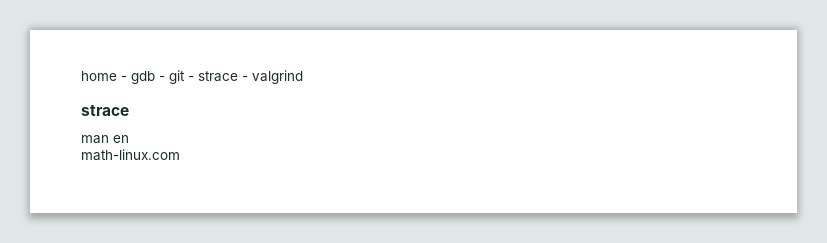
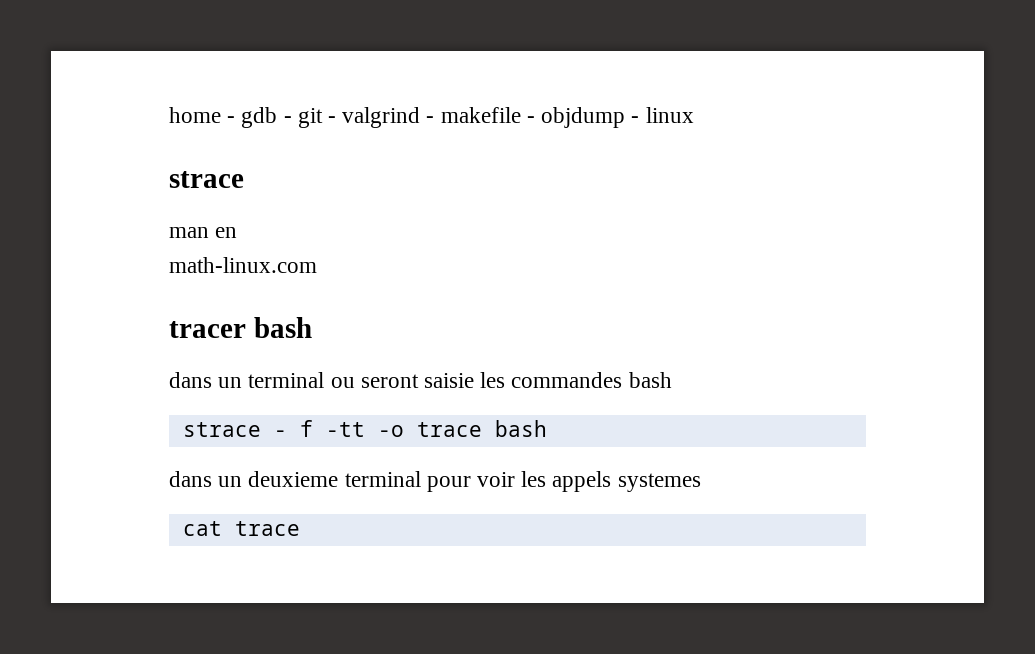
[198,70,303,84] [81,105,129,116] [81,135,129,144] [81,149,180,161] strace - valgrind // strace // man en // math-linux.com -> [342,107,694,128] [169,171,244,188] [169,227,238,238] [169,257,317,273] [169,317,312,338] [169,372,672,388] [182,420,547,437] [169,471,701,492] [182,521,300,536] valgrind - makefile - objdump - linux // strace // man en // math-linux.com // tracer bash // dans un terminal ou seront saisie les commandes bash // strace - f -tt -o trace bash // dans un deuxieme terminal pour voir les appels systemes // cat trace

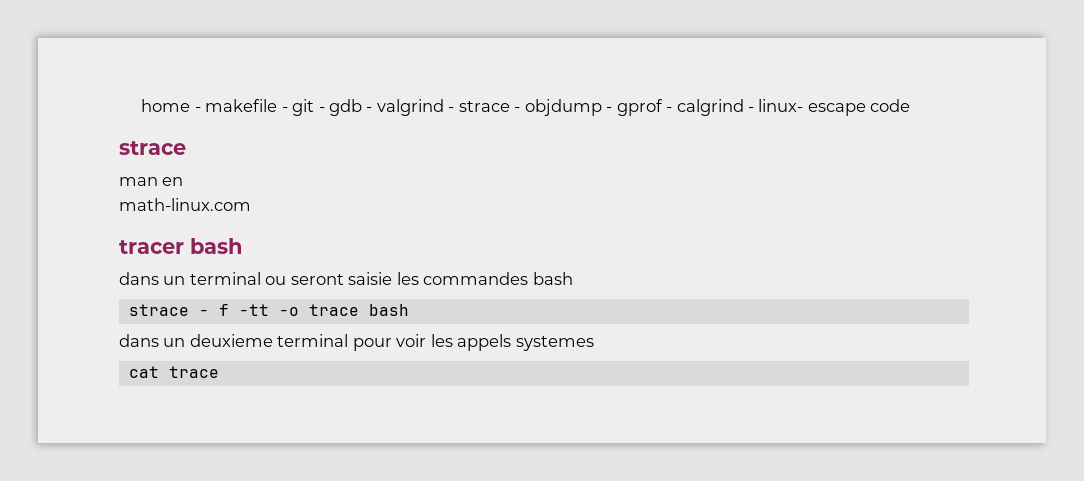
[241,107,323,128] gdb - git -> [205,99,362,116] makefile - git - gdb
[440,107,521,123] makefile -> [458,101,510,112] strace
[645,107,694,123] linux -> [616,99,911,116] gprof - calgrind - linux- escape code

